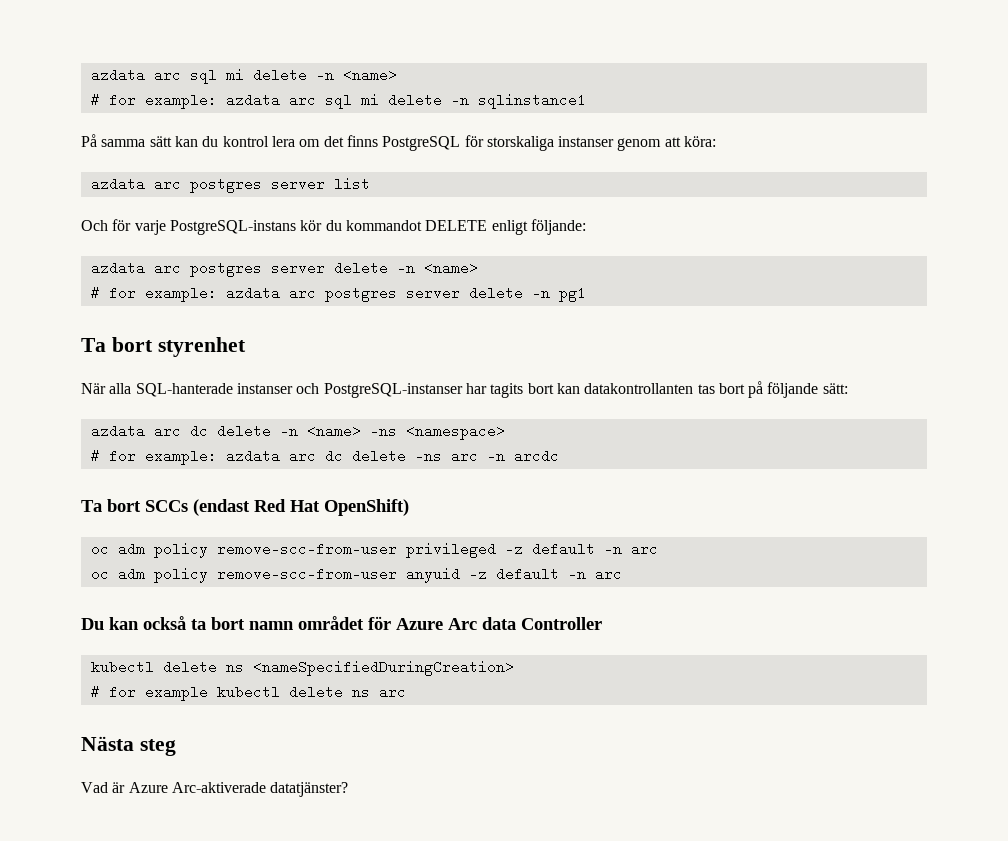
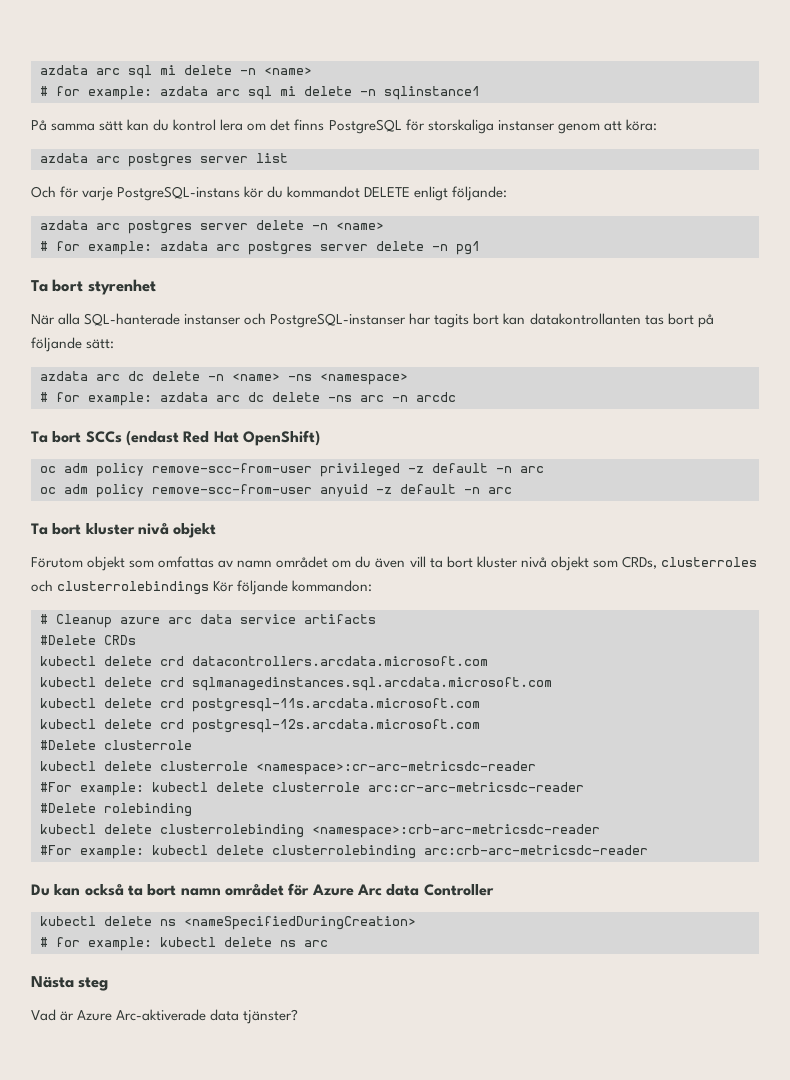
(622, 574) none -> [31,523,217,538] [31,556,757,571] [31,580,373,595] [40,614,376,628] [40,635,136,645] [40,656,488,666] [40,677,552,691] [40,698,480,712] [40,719,480,733] [40,740,192,750] [40,761,536,775] [40,782,584,796] [40,803,192,817] [40,824,600,838] [40,845,648,859] // Ta bort kluster nivå objekt // Förutom objekt som omfattas av namn området om du även vill ta bort kluster nivå objekt som CRDs, clusterroles och clusterrolebindings Kör följande kommandon: // # Cleanup azure arc data service artifacts // #Delete CRDs // kubectl delete crd datacontrollers.arcdata.microsoft.com // kubectl delete crd sqlmanagedinstances.sql.arcdata.microsoft.com // kubectl delete crd postgresql-11s.arcdata.microsoft.com // kubectl delete crd postgresql-12s.arcdata.microsoft.com // #Delete clusterrole // kubectl delete clusterrole <namespace>:cr-arc-metricsdc-reader // #For example: kubectl delete clusterrole arc:cr-arc-metricsdc-reader // #Delete rolebinding // kubectl delete clusterrolebinding <namespace>:crb-arc-metricsdc-reader // #For example: kubectl delete clusterrolebinding arc:crb-arc-metricsdc-reader
[144,685,208,701] example -> [88,937,152,951] example:
[270,782,349,797] datatjänster? -> [210,1009,299,1024] data tjänster?

